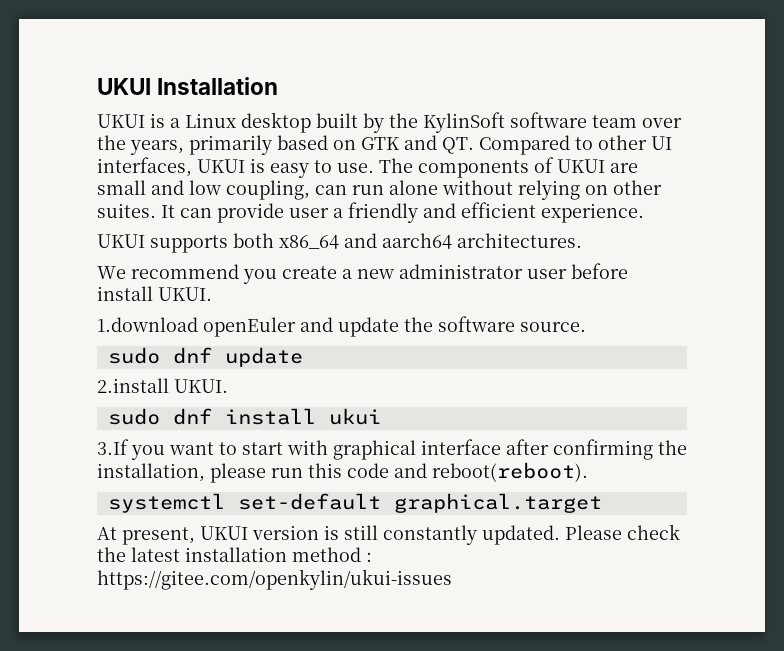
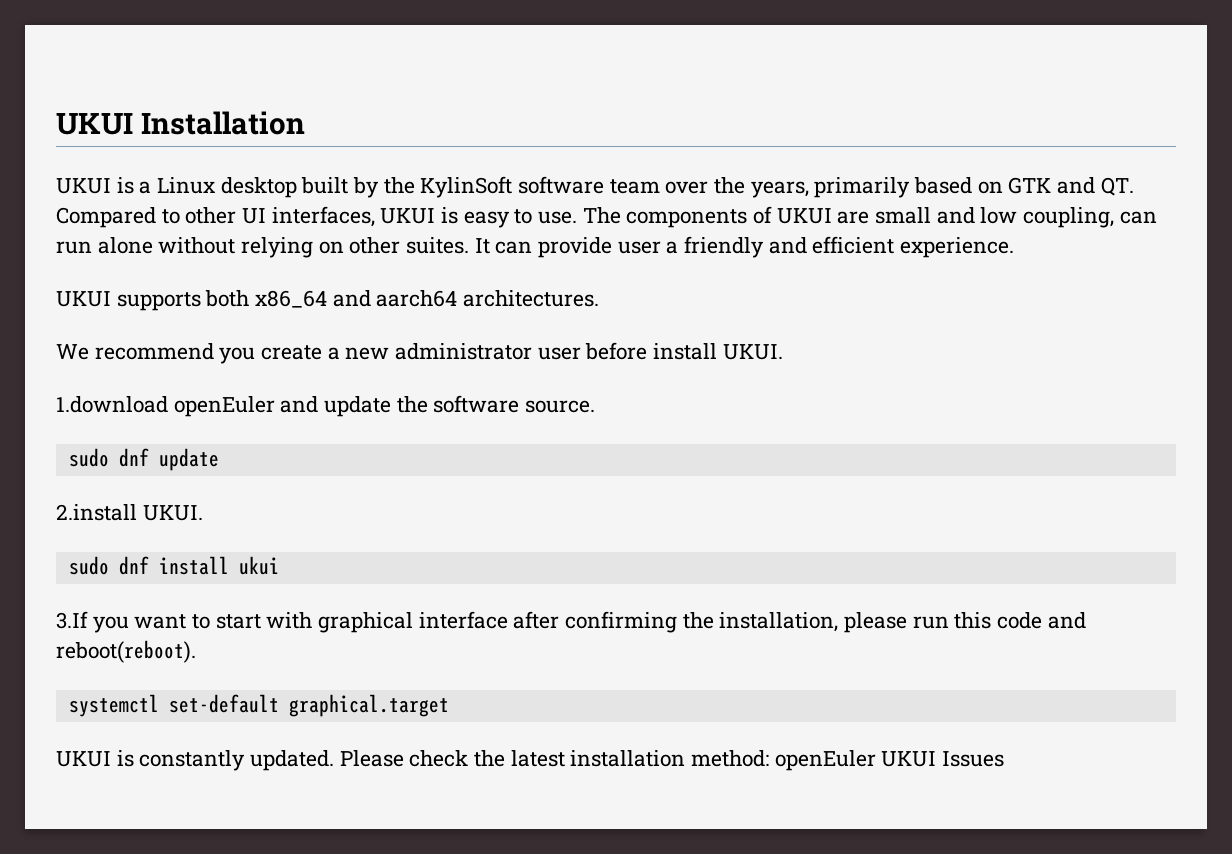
[97,525,378,545] At present, UKUI version is still -> [56,750,134,767] UKUI is
[292,547,372,562] [97,569,452,590] method : https://gitee.com/openkylin/ukui-issues -> [691,750,1005,771] method: openEuler UKUI Issues

